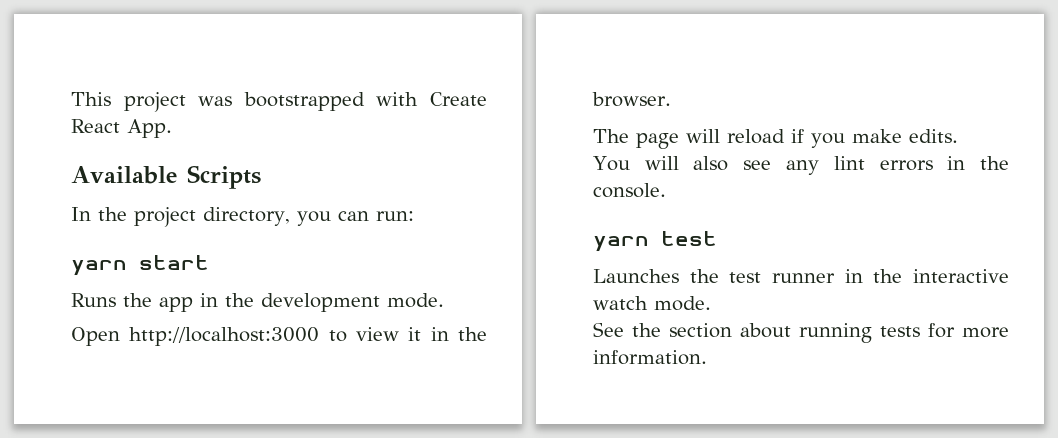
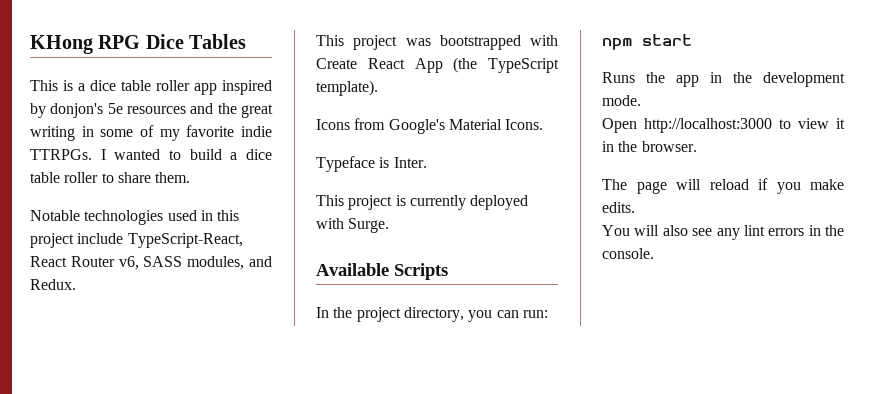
(71, 99) none -> [30,34,247,54] [30,80,272,95] [30,103,273,118] [30,125,272,141] [30,149,272,160] [30,172,191,183] [30,210,240,225] [30,233,243,248] [30,256,272,270] [30,279,76,290] KHong RPG Dice Tables // This is a dice table roller app inspired by donjon's 5e resources and the great writing in some of my favorite indie TTRPGs. I wanted to build a dice table roller to share them. // Notable technologies used in this project include TypeScript-React, React Router v6, SASS modules, and Redux. //
[127,119,172,138] App. -> [414,57,559,73] [316,80,378,96] [316,118,544,134] [316,156,427,172] [316,195,529,210] [316,218,390,233] App (the TypeScript template). // Icons from Google's Material Icons. // Typeface is Inter. // This project is currently deployed with Surge.
[71,260,127,276] yarn -> [602,38,633,50] npm
[593,231,717,252] [593,269,1009,283] [593,296,711,311] [593,322,1009,343] [593,350,707,365] // yarn test // Launches the test runner in the interactive watch mode. // See the section about running tests for more information. -> (654, 253) none

